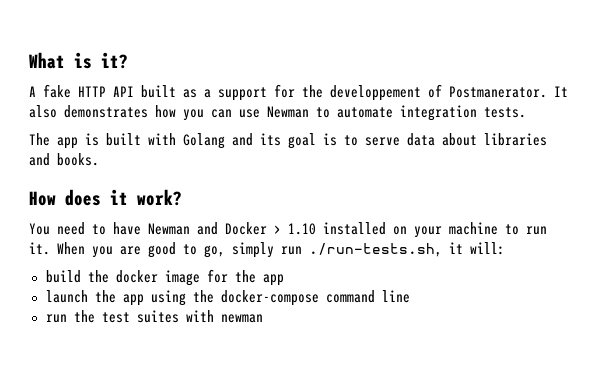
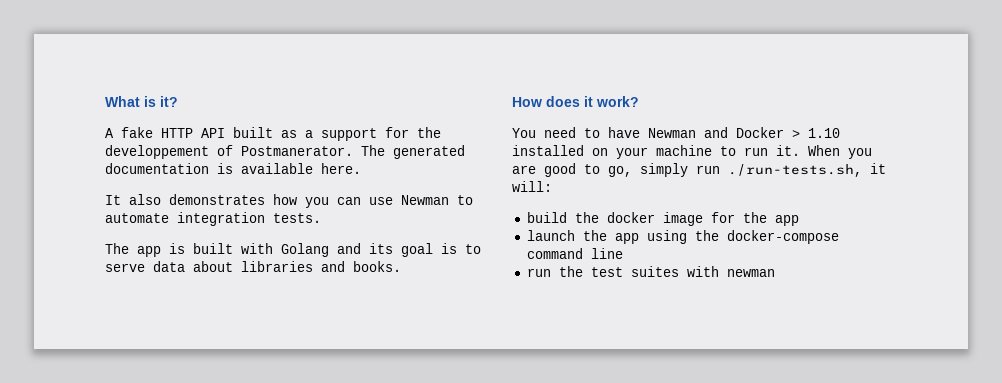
(547, 92) none -> [361,145,465,159] [105,163,361,174] The generated documentation is available here. //

